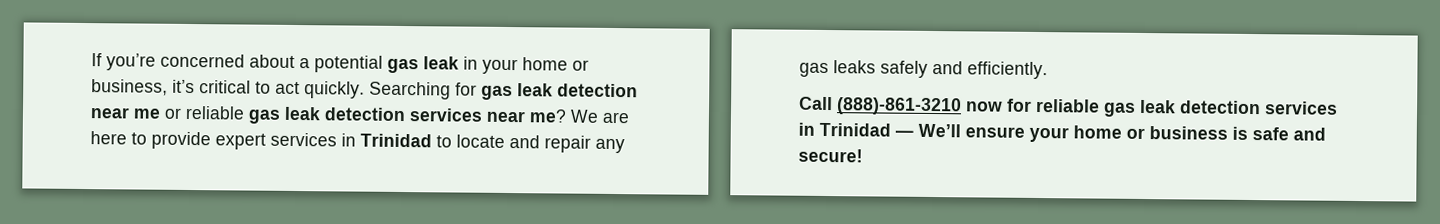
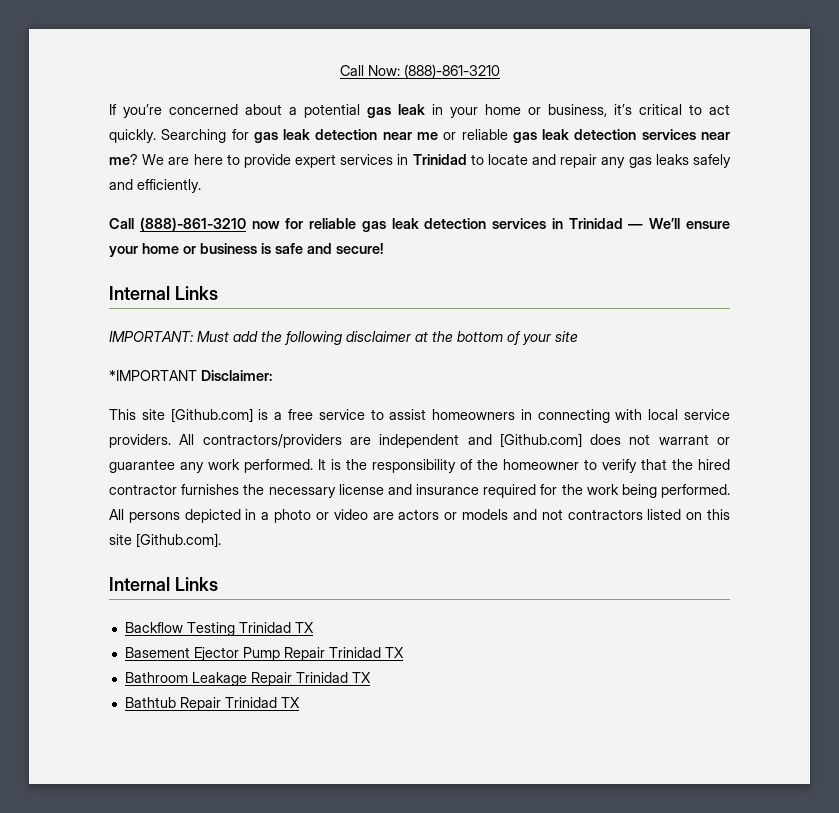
(91, 60) none -> [339,64,500,78] Call Now: (888)-861-3210 //
(863, 155) none -> [109,286,218,300] [109,331,578,345] [109,370,272,381] [109,408,730,423] [109,433,730,448] [109,459,730,473] [109,484,730,498] [109,509,731,523] [109,533,221,548] [109,577,218,591] [124,622,314,636] [124,647,404,661] [124,672,371,686] [124,697,300,711] // Internal Links // IMPORTANT: Must add the following disclaimer at the bottom of your site // *IMPORTANT Disclaimer: // This site [Github.com] is a free service to assist homeowners in connecting with local service providers. All contractors/providers are independent and [Github.com] does not warrant or guarantee any work performed. It is the responsibility of the homeowner to verify that the hired contractor furnishes the necessary license and insurance required for the work being performed. All persons depicted in a photo or video are actors or models and not contractors listed on this site [Github.com]. // Internal Links // Backflow Testing Trinidad TX // Basement Ejector Pump Repair Trinidad TX // Bathroom Leakage Repair Trinidad TX // Bathtub Repair Trinidad TX

